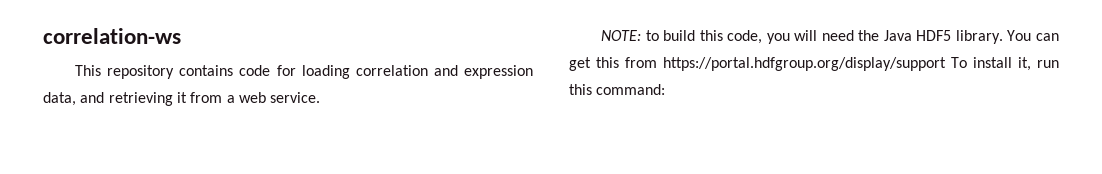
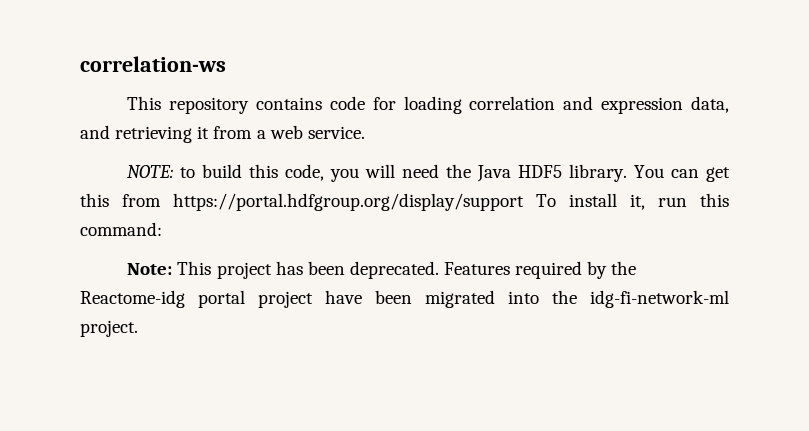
(666, 89) none -> [127,261,637,279] [80,290,729,308] [80,320,138,337] // Note: This project has been deprecated. Features required by the Reactome-idg portal project have been migrated into the idg-fi-network-ml project.

